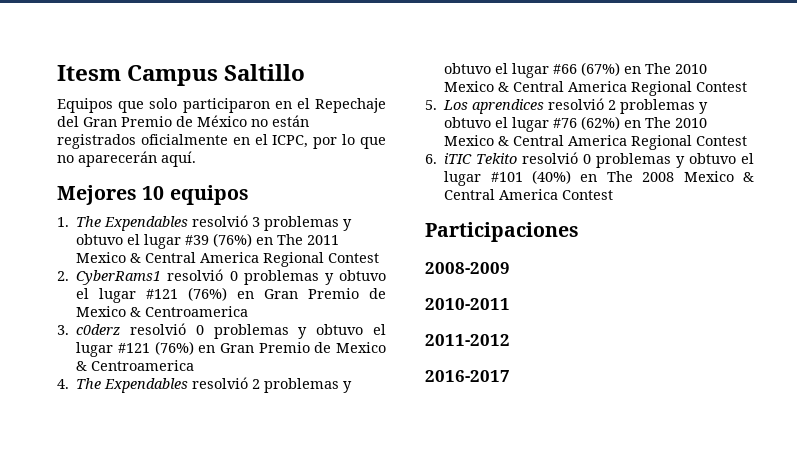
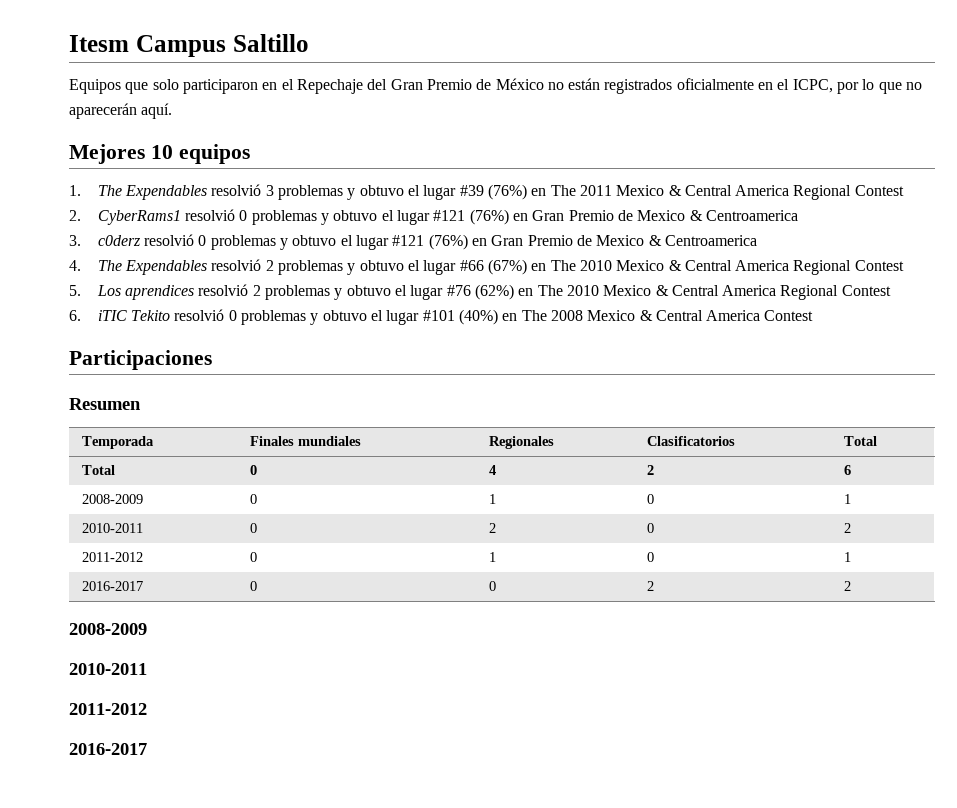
(579, 232) none -> [69,398,141,410] [81,436,154,449] [249,436,361,446] [488,436,554,449] [646,436,735,446] [843,436,877,446] [81,465,115,475] [249,465,257,475] [488,465,496,475] [646,465,654,475] [843,465,851,475] [81,494,143,504] [249,494,257,504] [488,494,496,504] [646,494,654,504] [843,494,851,504] [81,523,143,533] [249,523,257,533] [488,523,496,533] [646,523,654,533] [843,523,851,533] [81,552,143,562] [249,552,257,562] [488,552,496,562] [646,552,654,562] [843,552,851,562] [81,581,143,591] [249,581,257,591] [488,581,496,591] [646,581,654,591] [843,581,851,591] // Resumen // Temporada | Finales mundiales | Regionales | Clasificatorios | Total // Total | 0 | 4 | 2 | 6 // 2008-2009 | 0 | 1 | 0 | 1 // 2010-2011 | 0 | 2 | 0 | 2 // 2011-2012 | 0 | 1 | 0 | 1 // 2016-2017 | 0 | 0 | 2 | 2

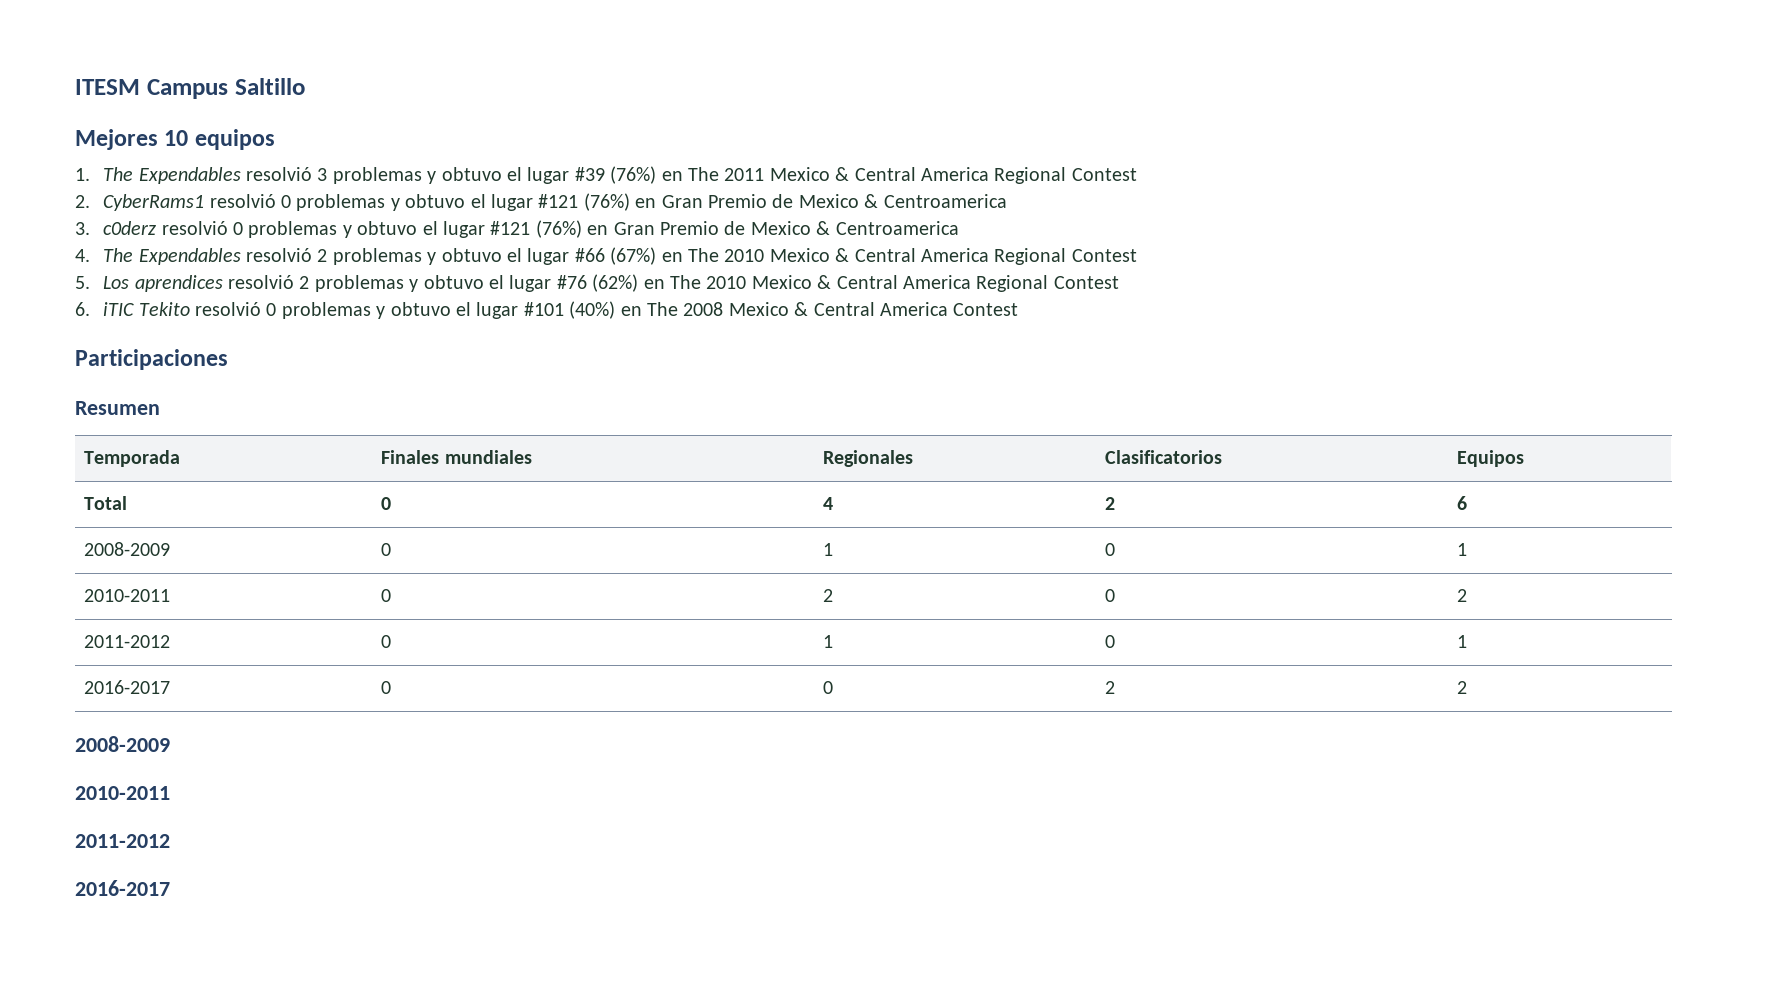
[69,35,129,52] Itesm -> [75,79,140,95] ITESM
[69,78,923,94] [69,103,173,119] // Equipos que solo participaron en el Repechaje del Gran Premio de México no están registrados oficialmente en el ICPC, por lo que no aparecerán aquí. -> (305, 86) none
[843,436,877,446] Total -> [1457,450,1525,467] Equipos

